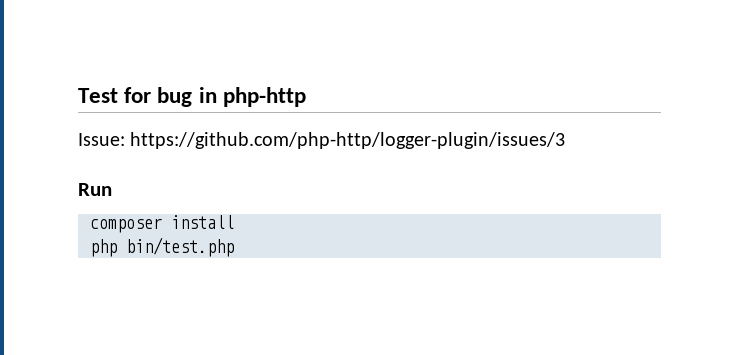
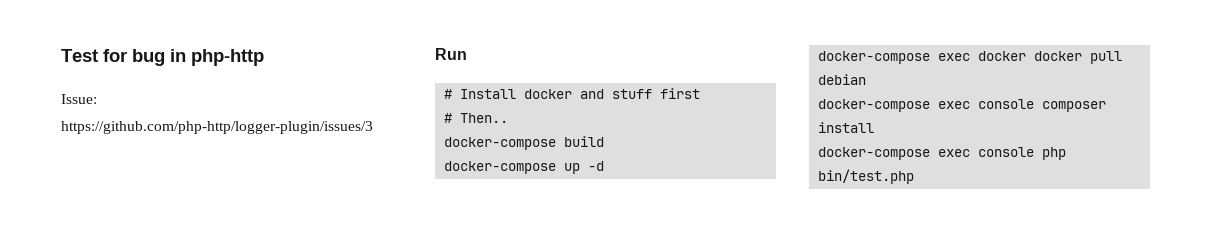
(112, 189) none -> [444,88,701,99] [444,113,509,123] [444,136,605,150] [444,161,605,174] [818,51,1123,64] [818,74,867,85] [818,99,1035,112] # Install docker and stuff first // # Then.. // docker-compose build // docker-compose up -d // docker-compose exec docker docker pull debian // docker-compose exec console
(234, 222) none -> [818,147,1035,160] docker-compose exec console

